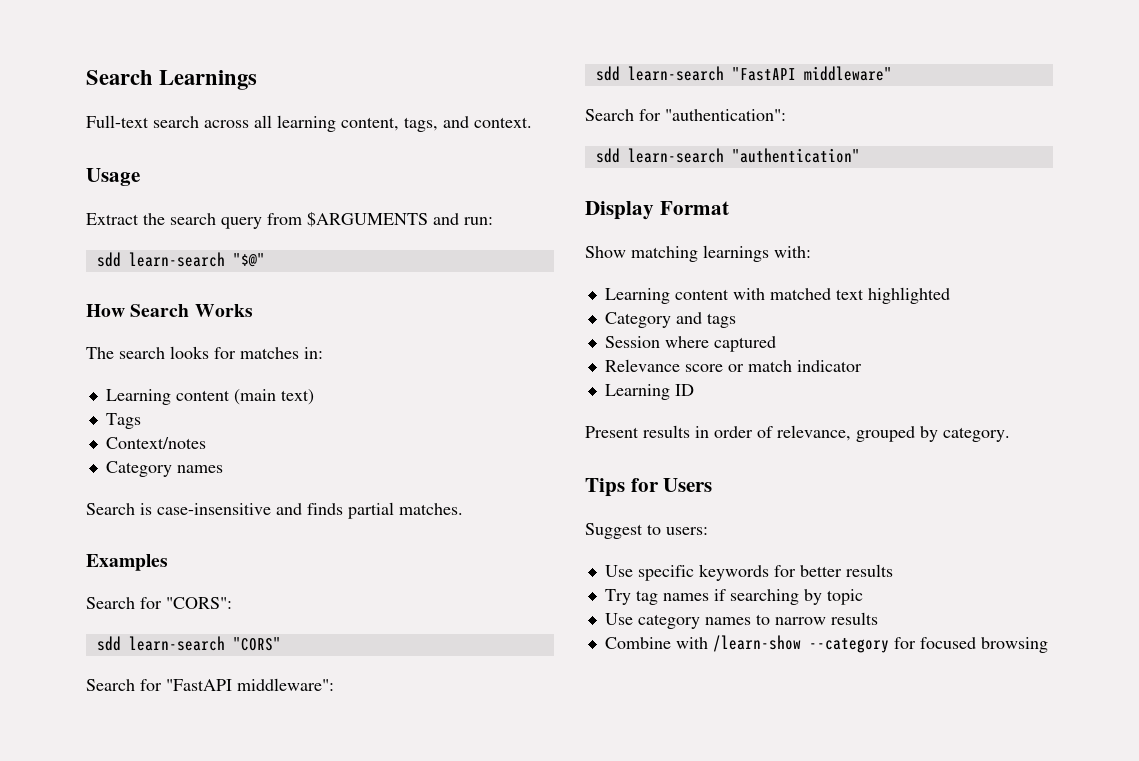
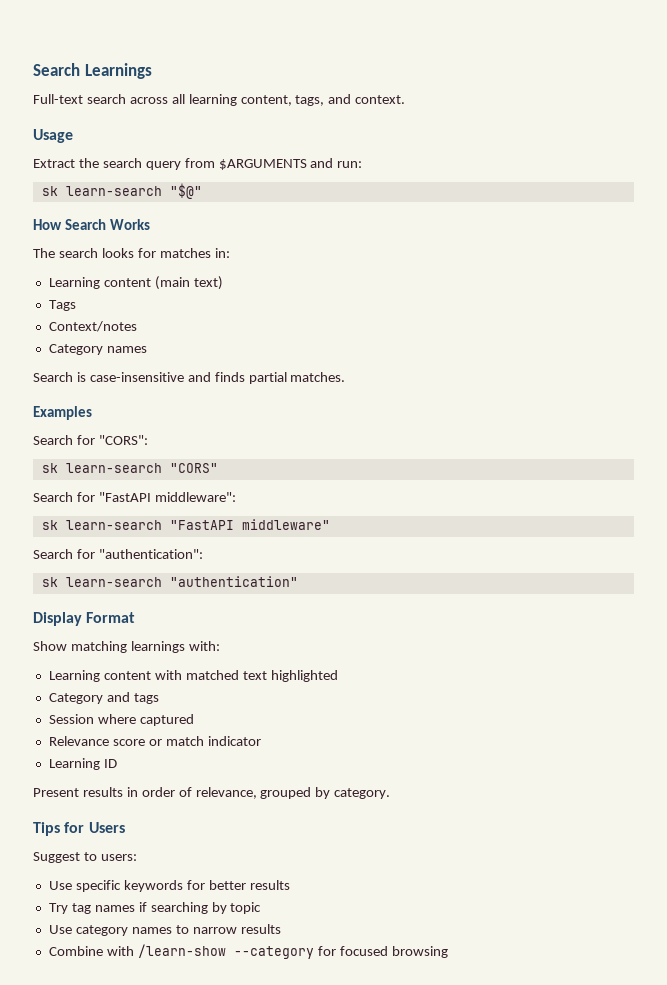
[96,252,121,267] sdd -> [41,186,58,196] sk
[96,636,121,651] sdd -> [41,463,58,473] sk
[595,66,620,81] sdd -> [41,520,58,530] sk
[595,148,620,163] sdd -> [41,577,58,587] sk

